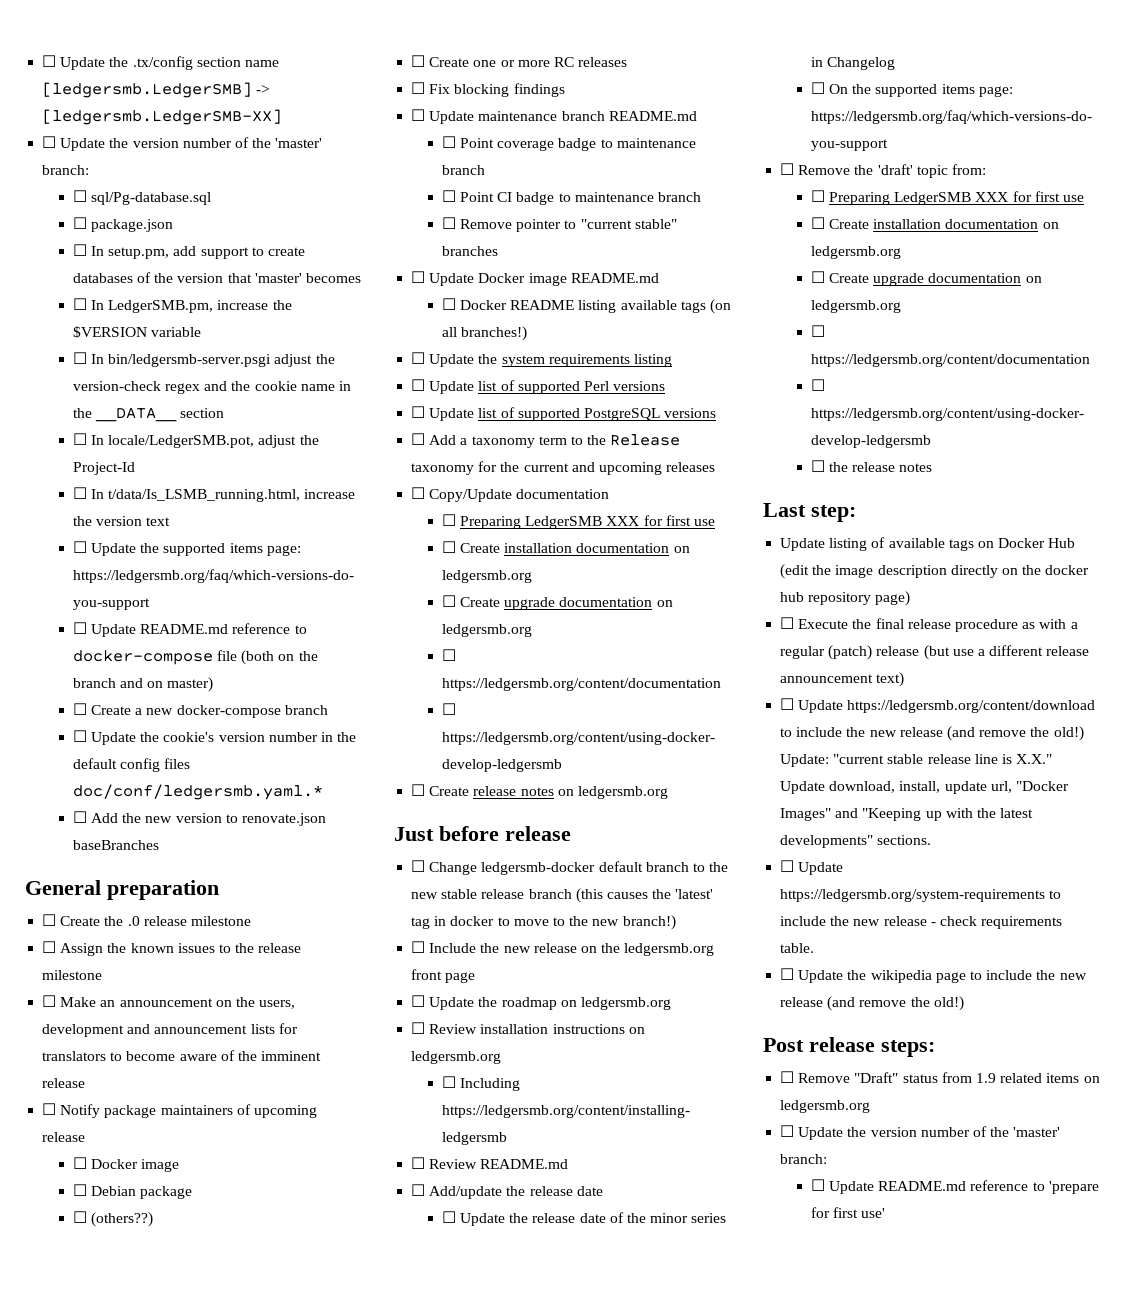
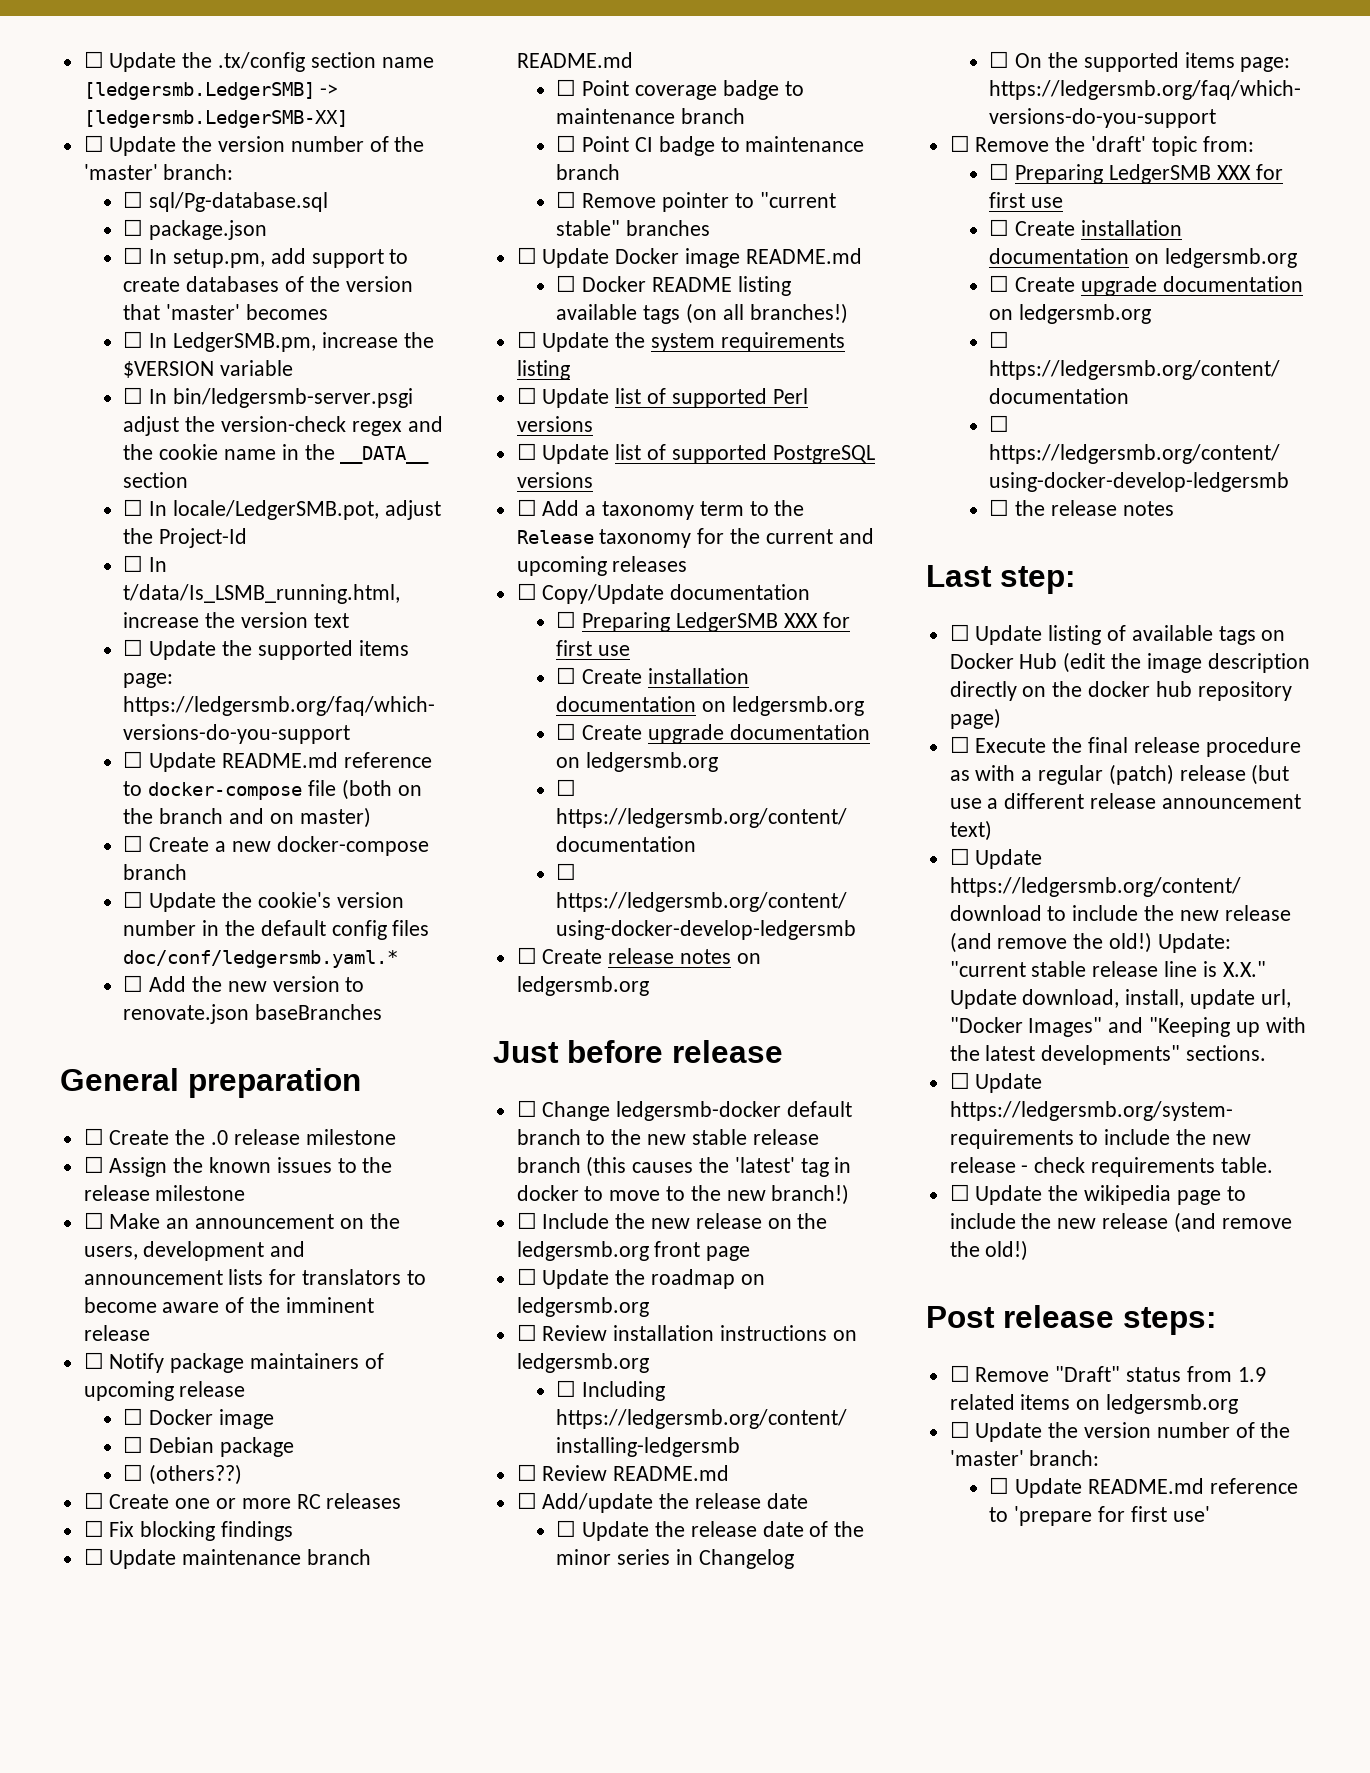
(856, 513) none -> [949,624,970,641] ☐

